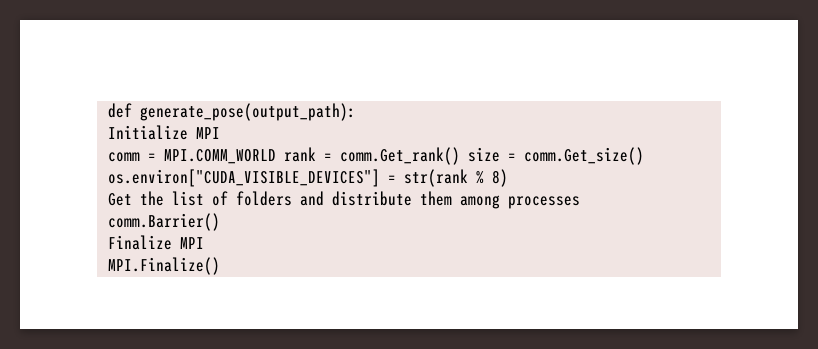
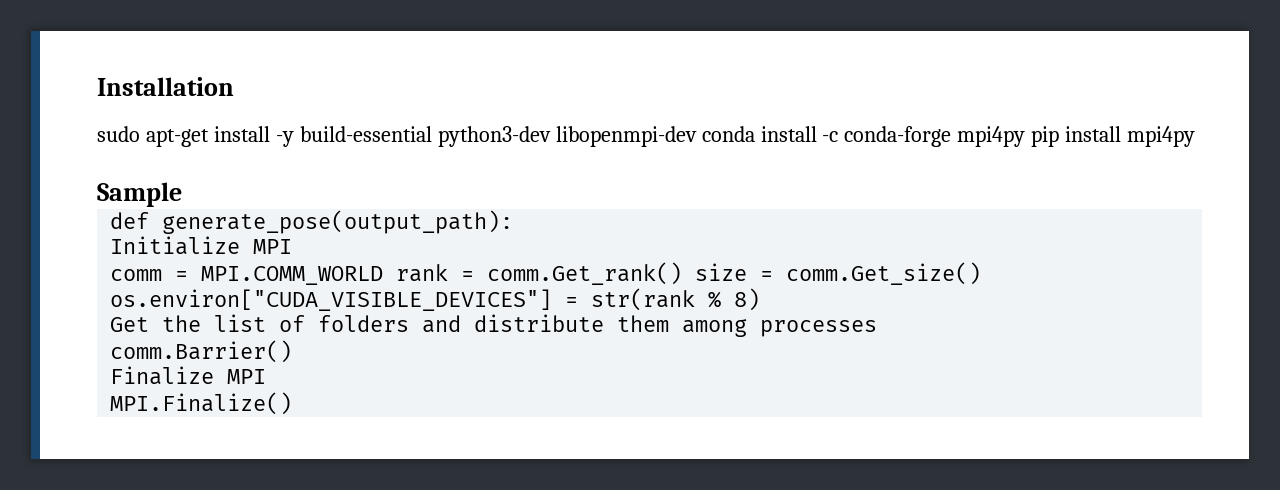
(107, 110) none -> [97,77,234,96] [97,126,1196,147] [97,182,182,207] Installation // sudo apt-get install -y build-essential python3-dev libopenmpi-dev conda install -c conda-forge mpi4py pip install mpi4py // Sample //

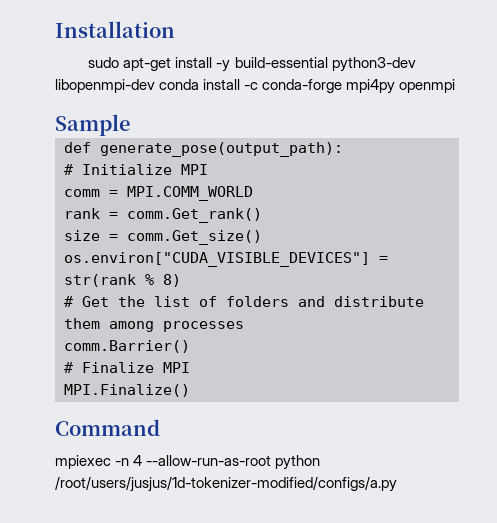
[1031,126,1196,147] pip install mpi4py -> [399,79,456,93] openmpi
(514, 222) none -> [64,164,73,175] #
(384, 275) none -> (253, 193) //
(683, 273) none -> (262, 215) //
(761, 299) none -> [64,296,73,307] #
(293, 351) none -> [64,362,73,373] #
(293, 403) none -> [55,419,160,436] [55,455,321,470] [55,476,397,492] // Command // mpiexec -n 4 --allow-run-as-root python /root/users/jusjus/1d-tokenizer-modified/configs/a.py

